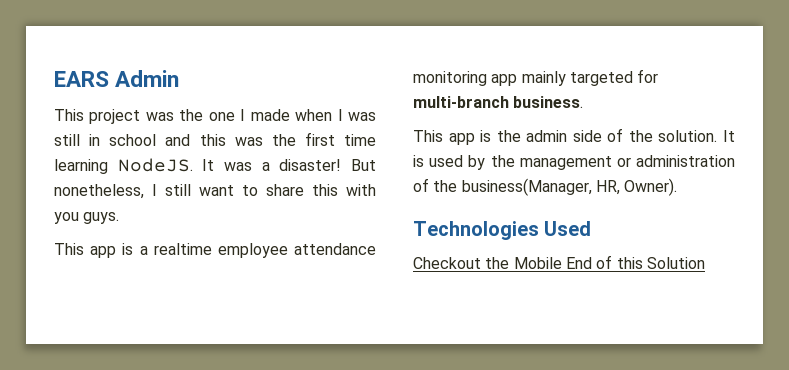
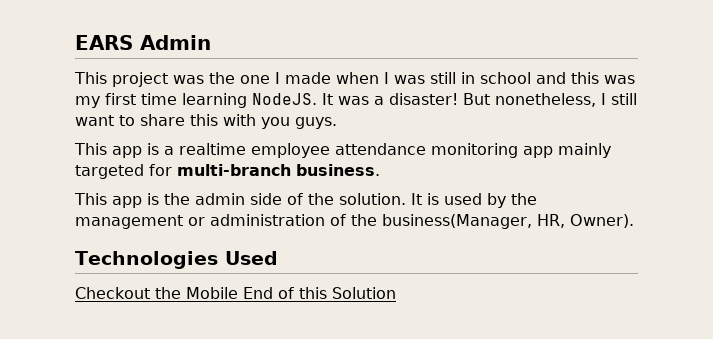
[271,134,296,146] the -> [75,96,100,108] my

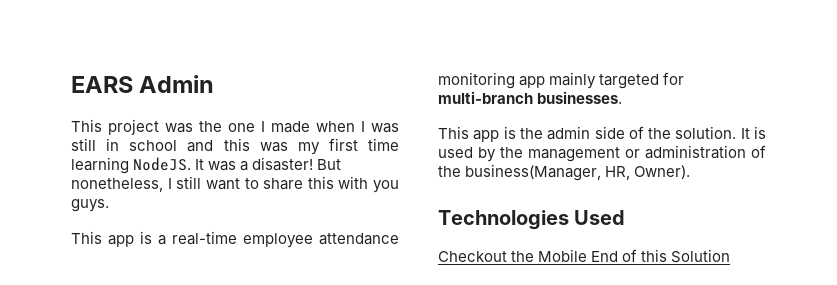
[179,143,246,155] realtime -> [172,231,237,245] real-time
[296,164,380,176] business. -> [537,91,623,104] businesses.

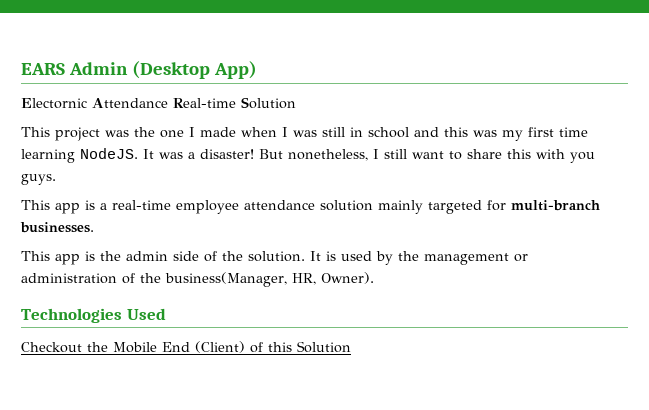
(215, 84) none -> [131,61,257,79] [21,97,296,109] (Desktop App) // Electornic Attendance Real-time Solution
[438,72,546,89] monitoring app -> [320,200,373,211] solution
(619, 256) none -> [195,341,245,353] (Client)

